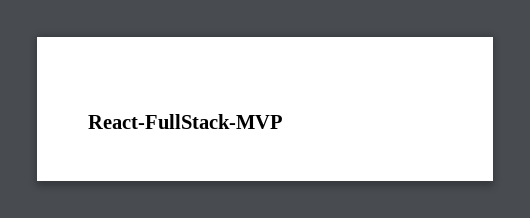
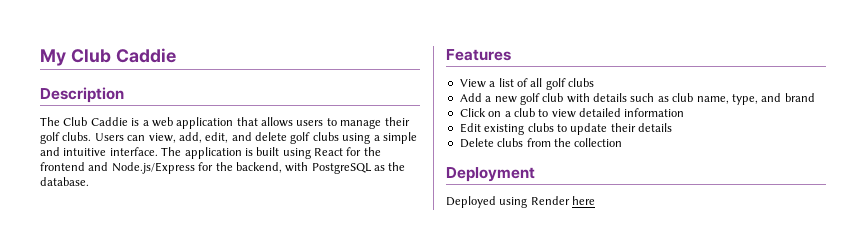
[88,114,283,129] React-FullStack-MVP -> [40,48,176,66] [40,87,124,103] [40,117,410,129] [40,132,417,144] [40,147,381,159] [40,162,406,174] [40,177,89,186] [446,49,511,61] [459,78,594,90] [459,93,815,105] [459,108,685,118] [459,123,672,135] [459,138,623,148] [446,167,535,182] [446,196,596,208] My Club Caddie // Description // The Club Caddie is a web application that allows users to manage their golf clubs. Users can view, add, edit, and delete golf clubs using a simple and intuitive interface. The application is built using React for the frontend and Node.js/Express for the backend, with PostgreSQL as the database. // Features // View a list of all golf clubs // Add a new golf club with details such as club name, type, and brand // Click on a club to view detailed information // Edit existing clubs to update their details // Delete clubs from the collection // Deployment // Deployed using Render here

